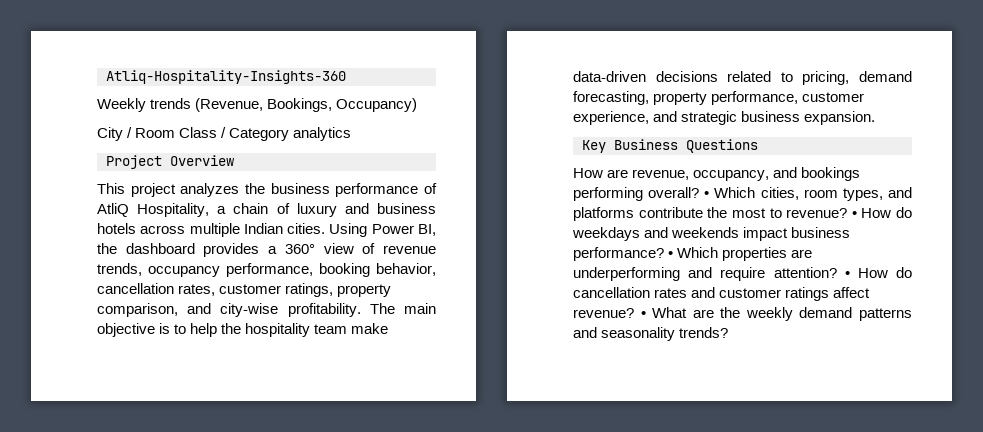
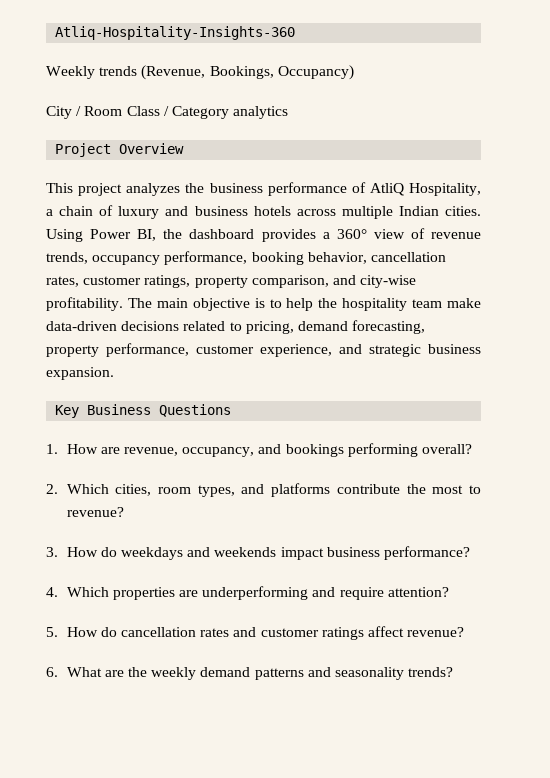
(758, 146) none -> [46,444,58,454] 1.
[704,191,710,198] • -> [46,484,58,494] // 2.
[851,211,857,218] • -> [46,547,58,557] // 3.
[668,251,674,258] • -> [46,587,58,597] // 4.
[844,271,850,278] • -> [46,627,58,637] // 5.
[640,311,646,318] • -> [46,667,58,677] // 6.

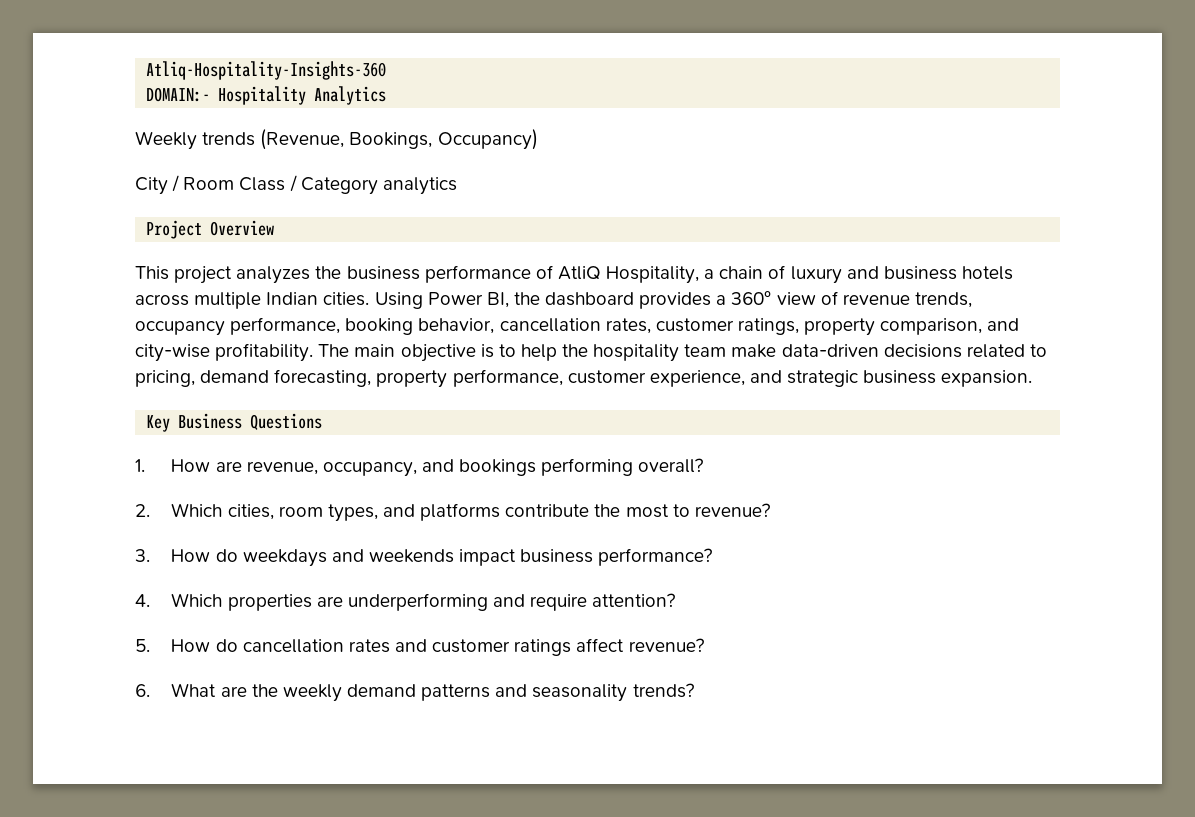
(296, 33) none -> [146,86,387,105] // DOMAIN:- Hospitality Analytics

